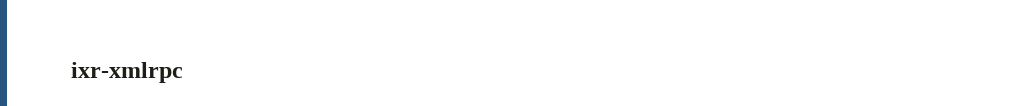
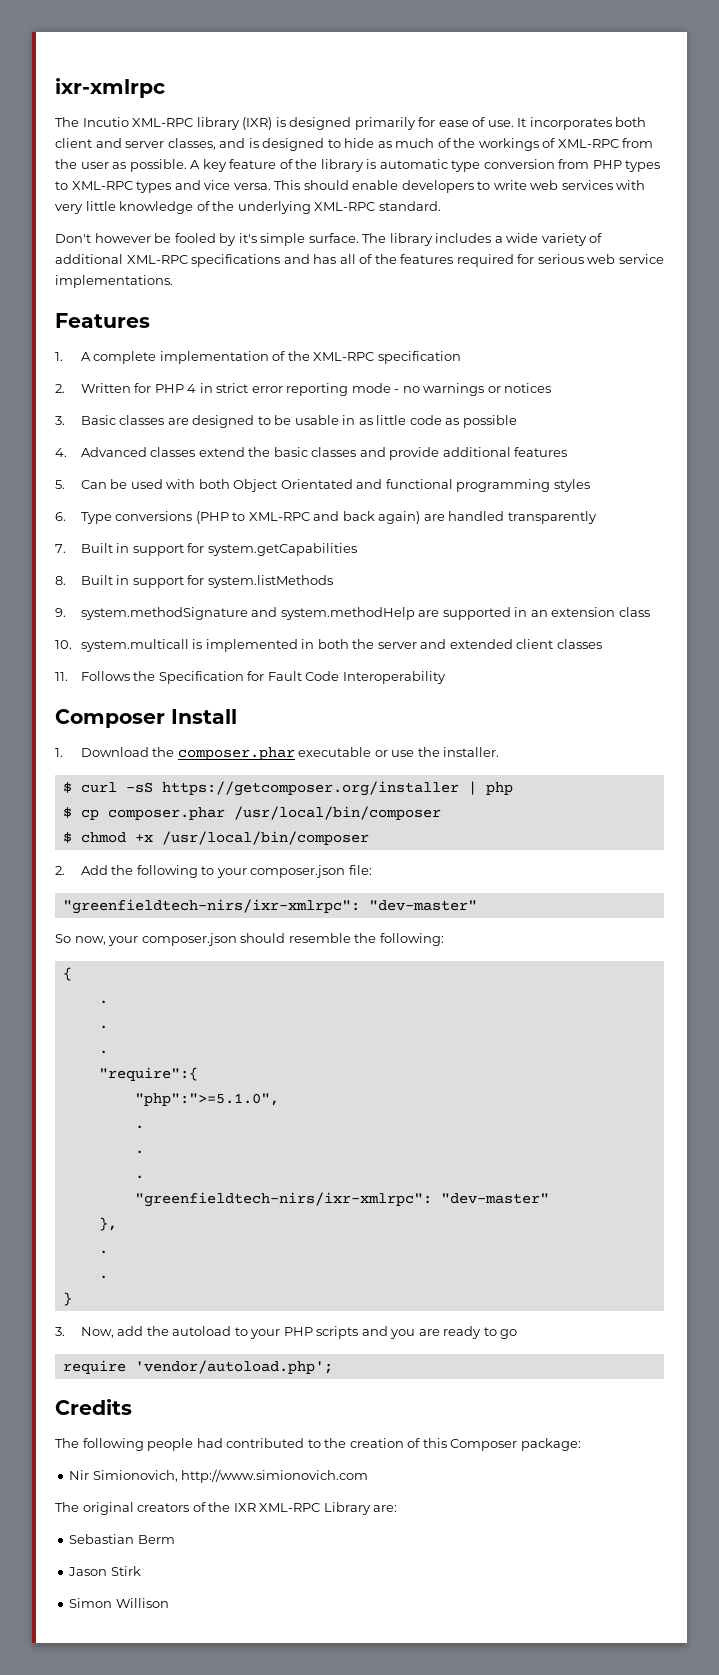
(183, 72) none -> [55,117,647,130] [55,138,654,151] [55,159,661,172] [55,180,646,193] [55,201,441,214] [55,233,603,246] [55,254,664,267] [55,275,173,288] [55,313,150,328] [55,351,461,364] [55,383,552,396] [55,415,517,428] [55,447,568,460] [55,479,590,492] [55,511,597,524] [55,543,357,556] [55,575,333,588] [55,607,650,620] [55,639,602,652] [55,671,446,684] [55,709,237,728] [55,747,500,760] [62,781,513,796] [62,806,441,820] [62,831,369,845] [55,865,372,878] [62,899,477,914] [55,933,444,946] [62,967,72,981] [98,1000,108,1004] [98,1025,108,1029] [98,1050,108,1054] [98,1067,198,1081] [134,1093,279,1106] [134,1125,144,1129] [134,1150,144,1154] [134,1175,144,1179] [134,1192,549,1207] [98,1217,117,1231] [98,1250,108,1254] [98,1275,108,1279] [62,1292,72,1306] [55,1326,518,1339] [62,1360,333,1374] [55,1399,132,1415] [55,1438,581,1451] [69,1469,369,1483] [55,1502,398,1515] [69,1534,175,1544] [68,1566,141,1576] [69,1598,169,1608] // The Incutio XML-RPC library (IXR) is designed primarily for ease of use. It incorporates both client and server classes, and is designed to hide as much of the workings of XML-RPC from the user as possible. A key feature of the library is automatic type conversion from PHP types to XML-RPC types and vice versa. This should enable developers to write web services with very little knowledge of the underlying XML-RPC standard. // Don't however be fooled by it's simple surface. The library includes a wide variety of additional XML-RPC specifications and has all of the features required for serious web service implementations. // Features // 1. A complete implementation of the XML-RPC specification // 2. Written for PHP 4 in strict error reporting mode - no warnings or notices // 3. Basic classes are designed to be usable in as little code as possible // 4. Advanced classes extend the basic classes and provide additional features // 5. Can be used with both Object Orientated and functional programming styles // 6. Type conversions (PHP to XML-RPC and back again) are handled transparently // 7. Built in support for system.getCapabilities // 8. Built in support for system.listMethods // 9. system.methodSignature and system.methodHelp are supported in an extension class // 10. system.multicall is implemented in both the server and extended client classes // 11. Follows the Specification for Fault Code Interoperability // Composer Install // 1. Download the composer.phar executable or use the installer. // $ curl -sS https://getcomposer.org/installer | php // $ cp composer.phar /usr/local/bin/composer // $ chmod +x /usr/local/bin/composer // 2. Add the following to your composer.json file: // "greenfieldtech-nirs/ixr-xmlrpc": "dev-master" // So now, your composer.json should resemble the following: // { // . // . // . // "require":{ // "php":">=5.1.0", // . // . // . // "greenfieldtech-nirs/ixr-xmlrpc": "dev-master" // }, // . // . // } // 3. Now, add the autoload to your PHP scripts and you are ready to go // require 'vendor/autoload.php'; // Credits // The following people had contributed to the creation of this Composer package: // Nir Simionovich, http://www.simionovich.com // The original creators of the IXR XML-RPC Library are: // Sebastian Berm // Jason Stirk // Simon Willison

